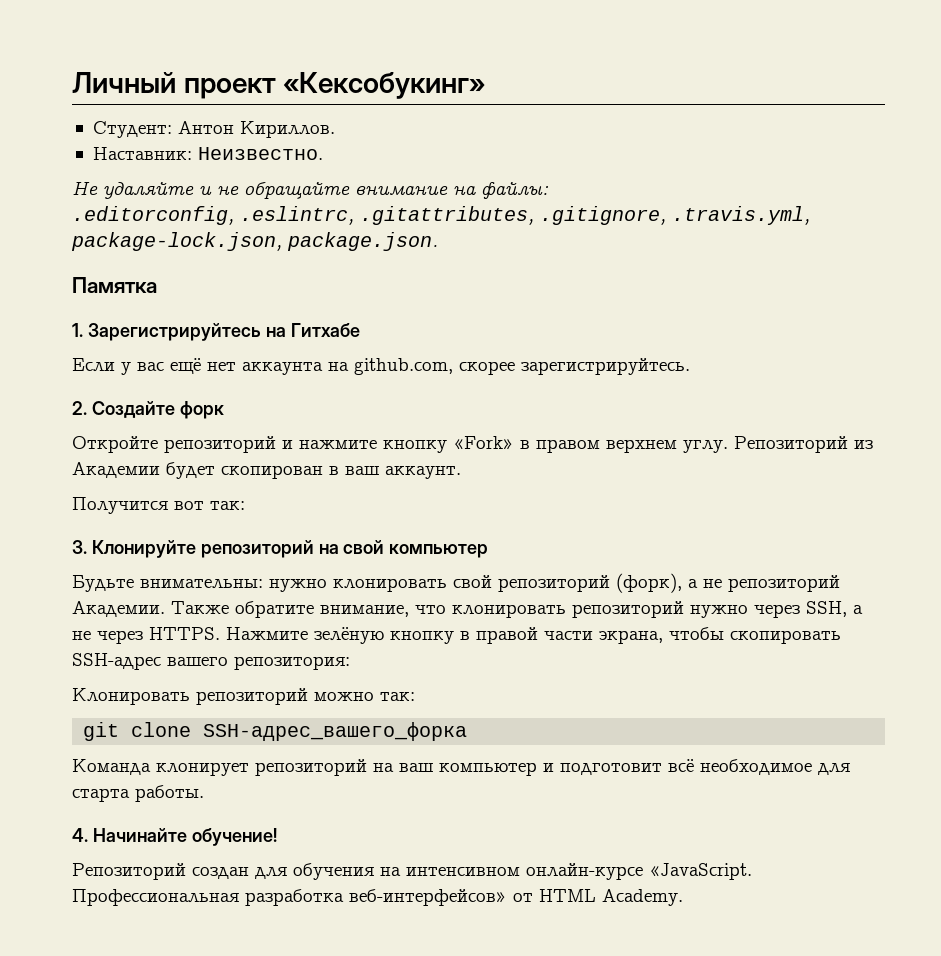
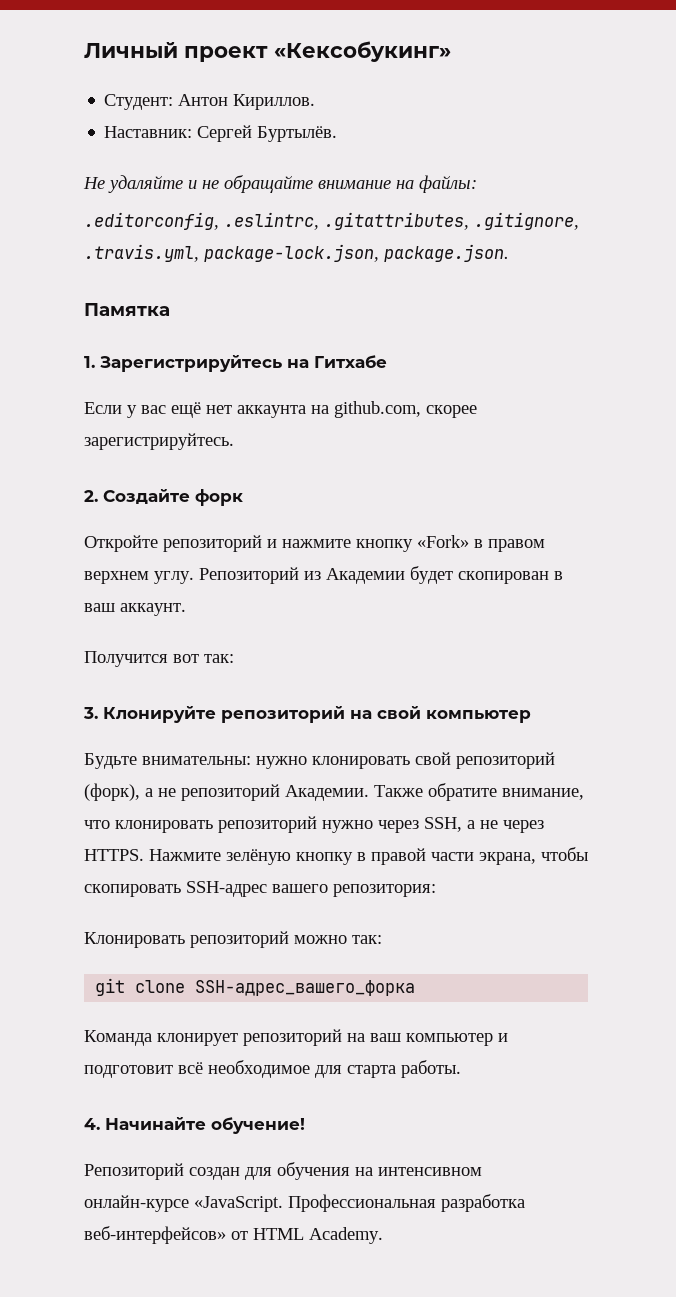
[197,147,323,160] Неизвестно. -> [197,125,338,142] Сергей Буртылёв.

